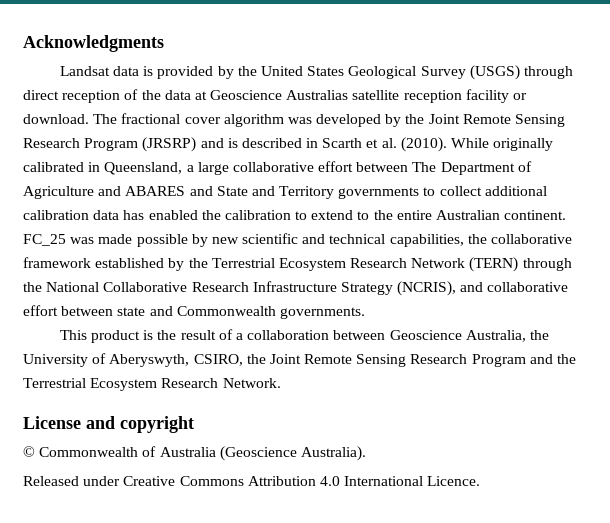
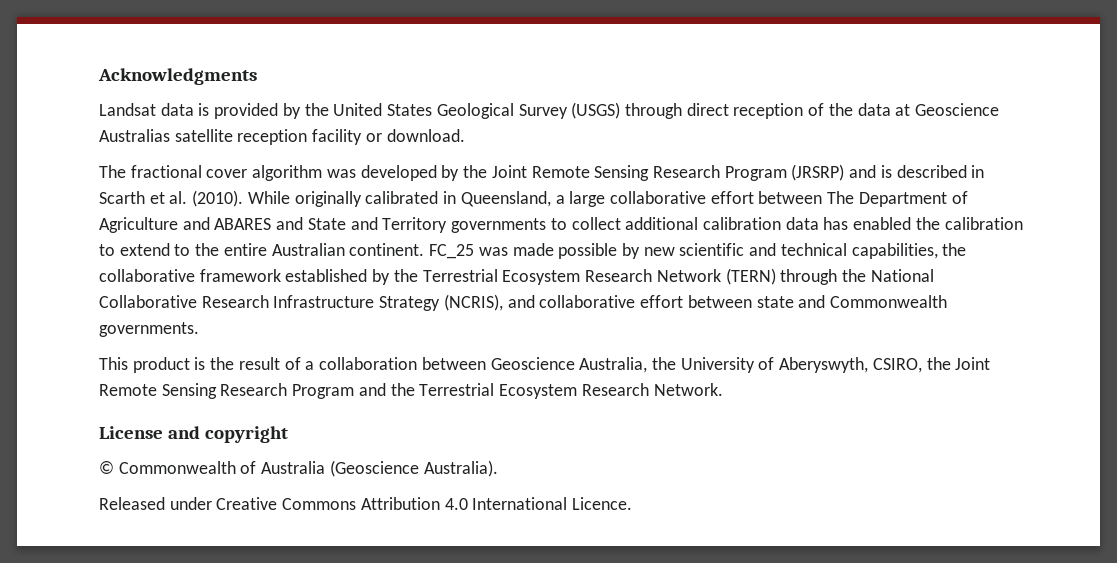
(89, 119) none -> (465, 135) //

